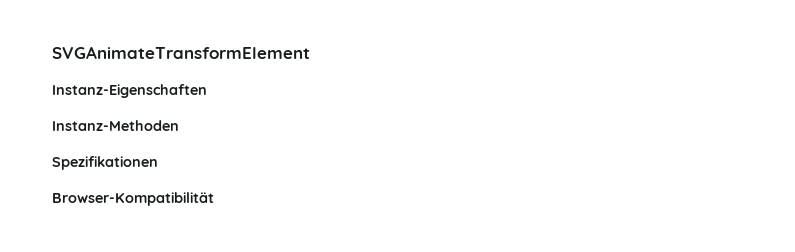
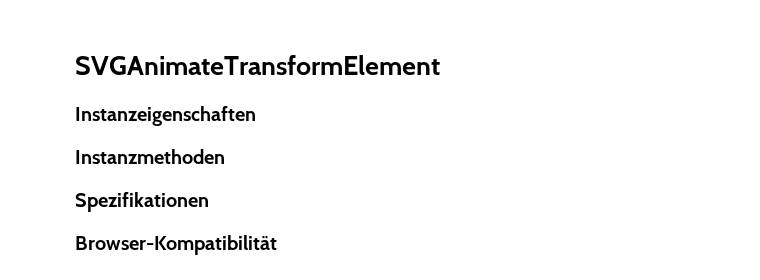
[52,84,207,98] [52,120,179,131] Instanz-Eigenschaften // Instanz-Methoden -> [75,106,256,126] [75,149,225,164] Instanzeigenschaften // Instanzmethoden

